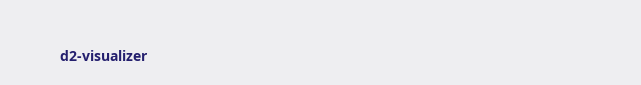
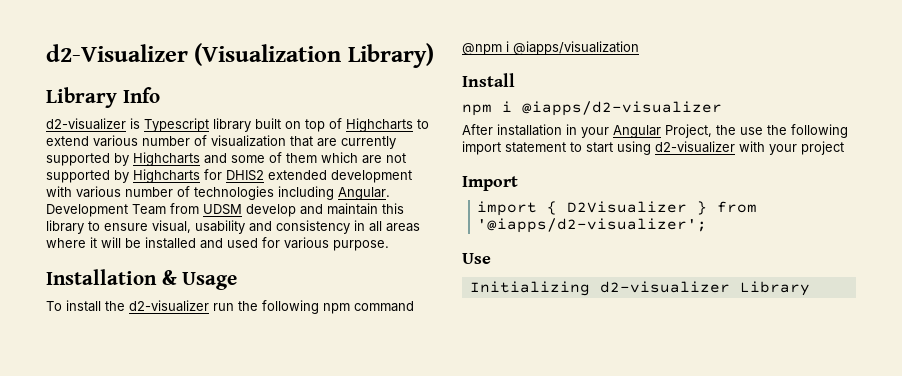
[60,50,148,61] d2-visualizer -> [46,43,434,68] [46,87,160,108] [46,118,429,132] [46,135,396,149] [46,152,406,166] [46,169,412,183] [46,186,390,200] [46,203,404,217] [46,220,420,234] [46,237,389,251] [46,269,238,290] [46,300,414,314] [462,41,639,55] [462,73,515,87] [462,101,722,116] [462,124,848,138] [462,141,844,155] [462,176,518,191] [476,201,757,216] [476,218,707,233] [462,253,491,264] [469,281,810,296] d2-Visualizer (Visualization Library) // Library Info // d2-visualizer is Typescript library built on top of Highcharts to extend various number of visualization that are currently supported by Highcharts and some of them which are not supported by Highcharts for DHIS2 extended development with various number of technologies including Angular. Development Team from UDSM develop and maintain this library to ensure visual, usability and consistency in all areas where it will be installed and used for various purpose. // Installation & Usage // To install the d2-visualizer run the following npm command @npm i @iapps/visualization // Install // npm i @iapps/d2-visualizer // After installation in your Angular Project, the use the following import statement to start using d2-visualizer with your project // Import // import { D2Visualizer } from '@iapps/d2-visualizer'; // Use // Initializing d2-visualizer Library

